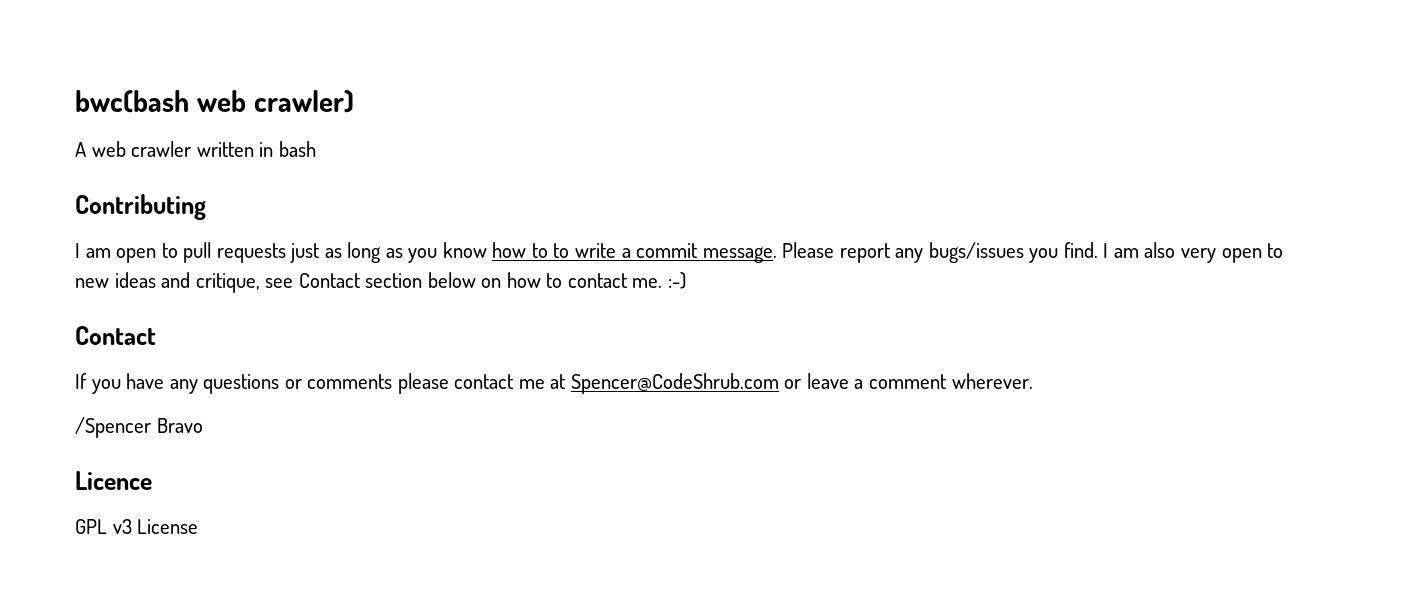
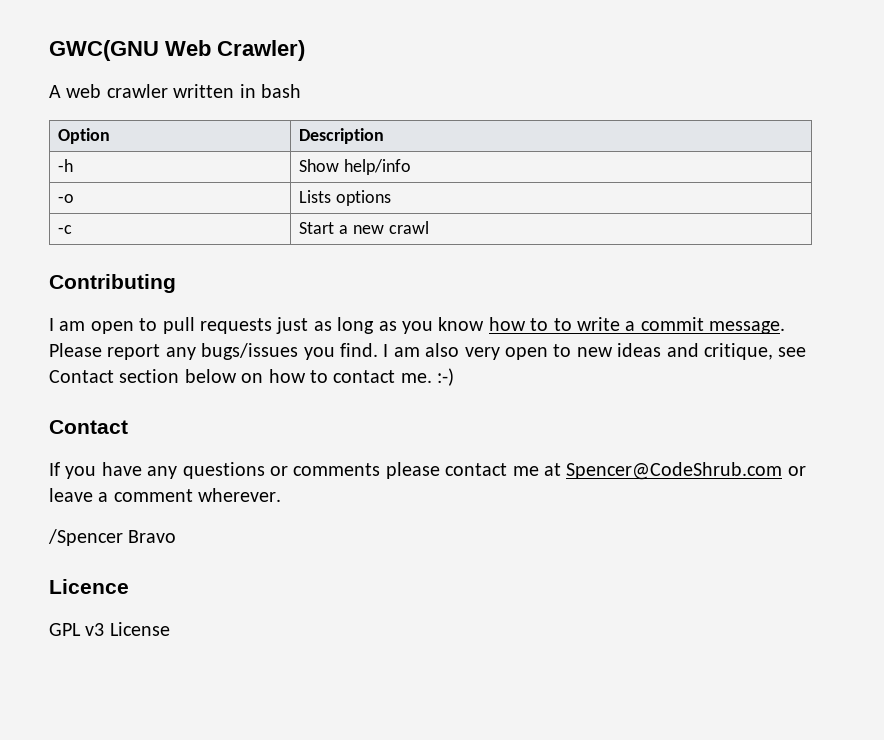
[75,90,354,113] bwc(bash web crawler) -> [49,40,305,61] GWC(GNU Web Crawler)
(316, 149) none -> [57,128,110,144] [298,128,384,144] [57,159,73,172] [298,159,411,175] [57,194,74,203] [298,190,391,206] [57,225,72,234] [298,221,429,234] // Option | Description // -h | Show help/info // -o | Lists options // -c | Start a new crawl

